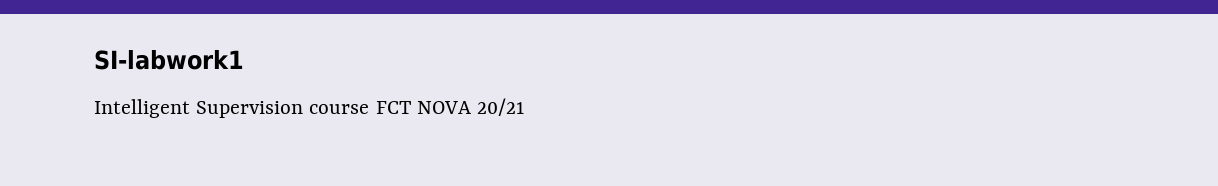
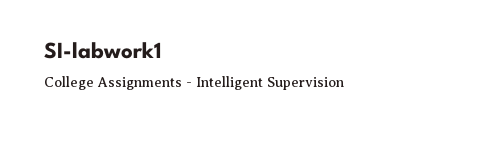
[94,98,525,118] Intelligent Supervision course FCT NOVA 20/21 -> [44,76,344,90] College Assignments - Intelligent Supervision

